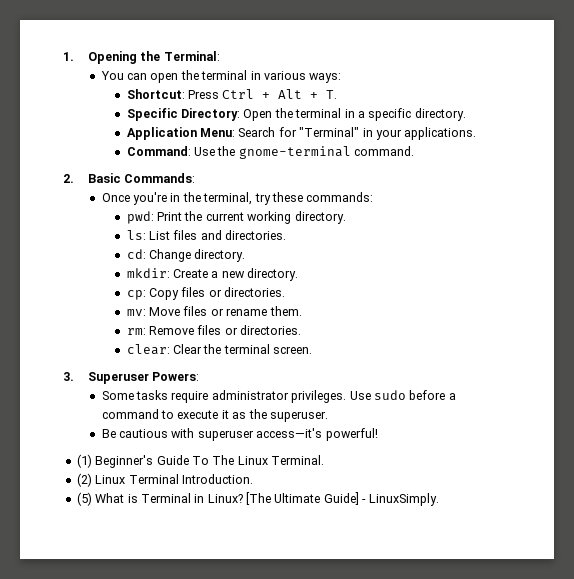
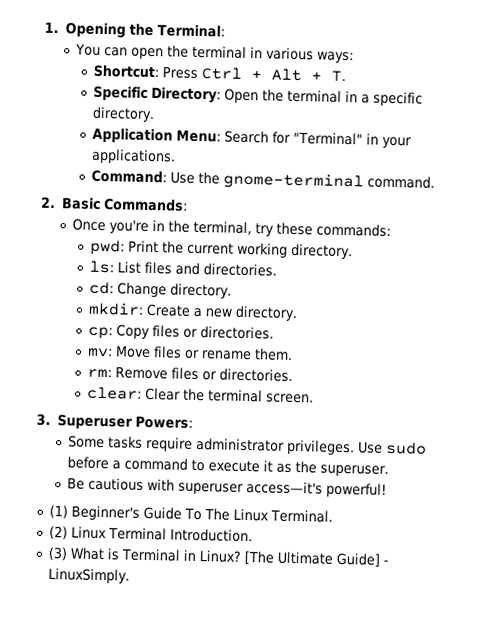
[76,492,92,506] (5) -> [47,546,68,561] (3)

